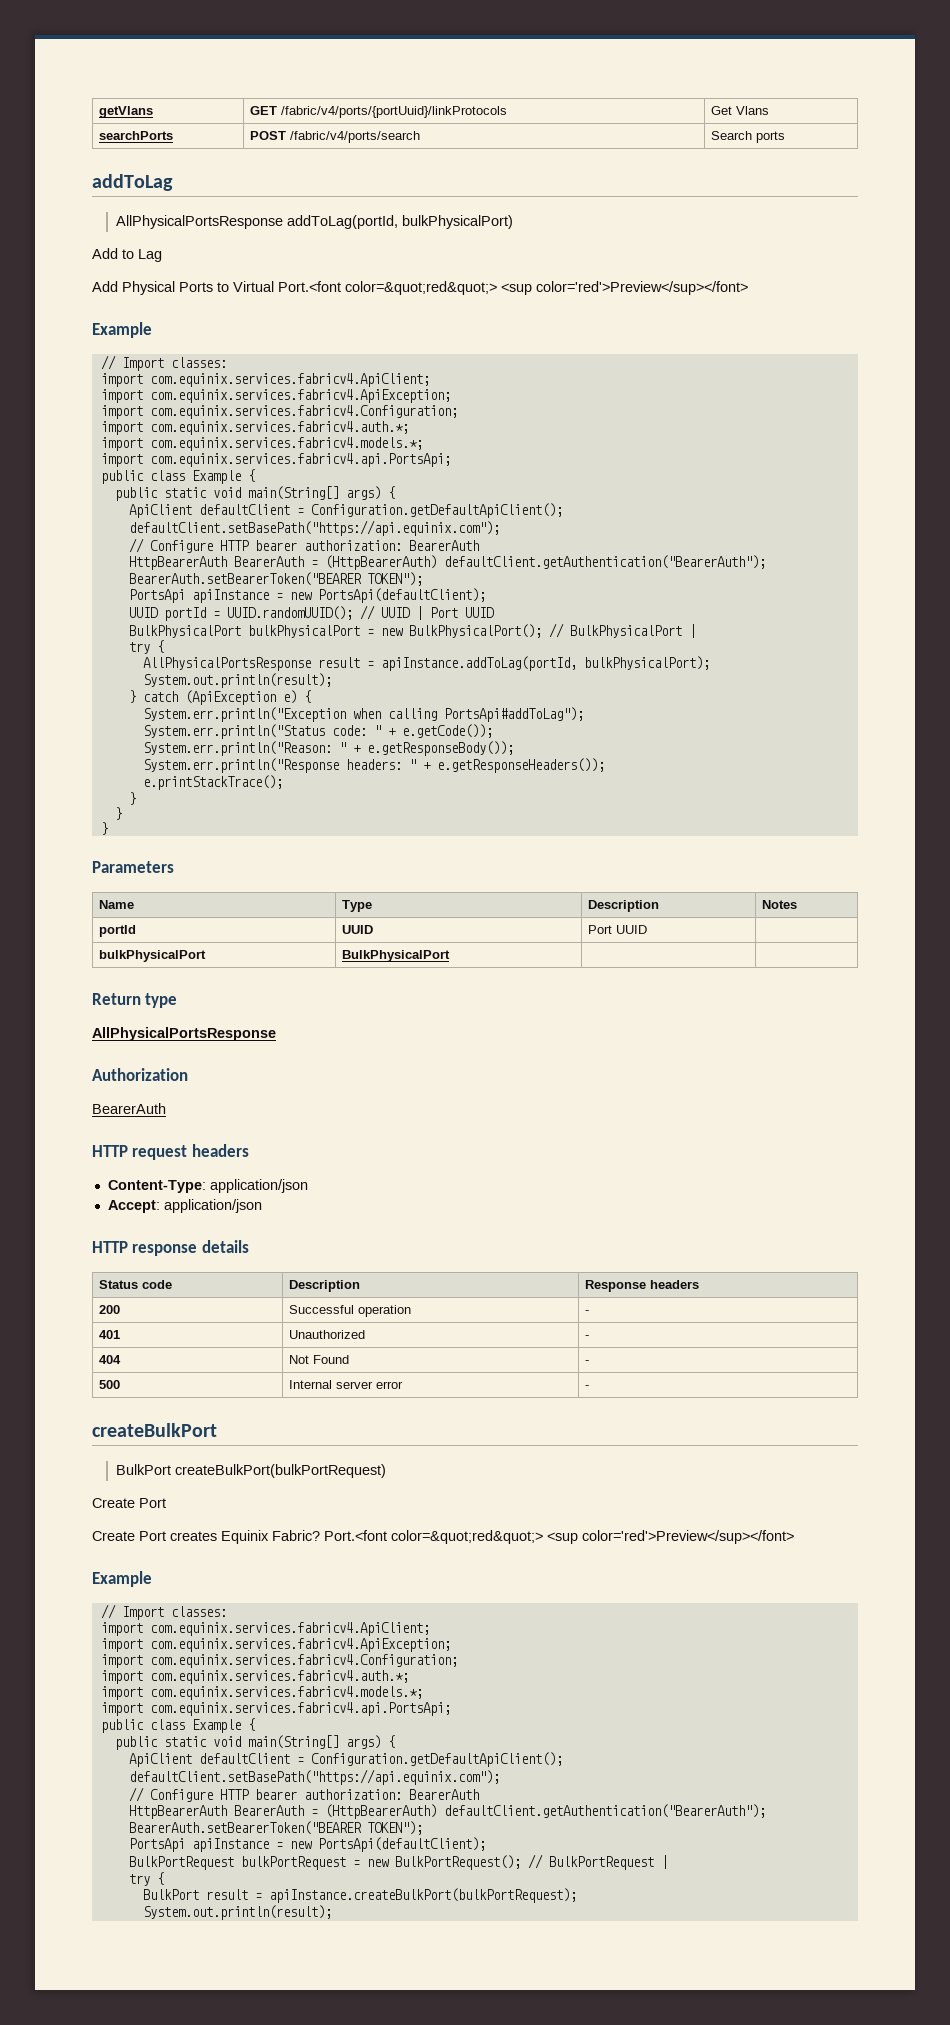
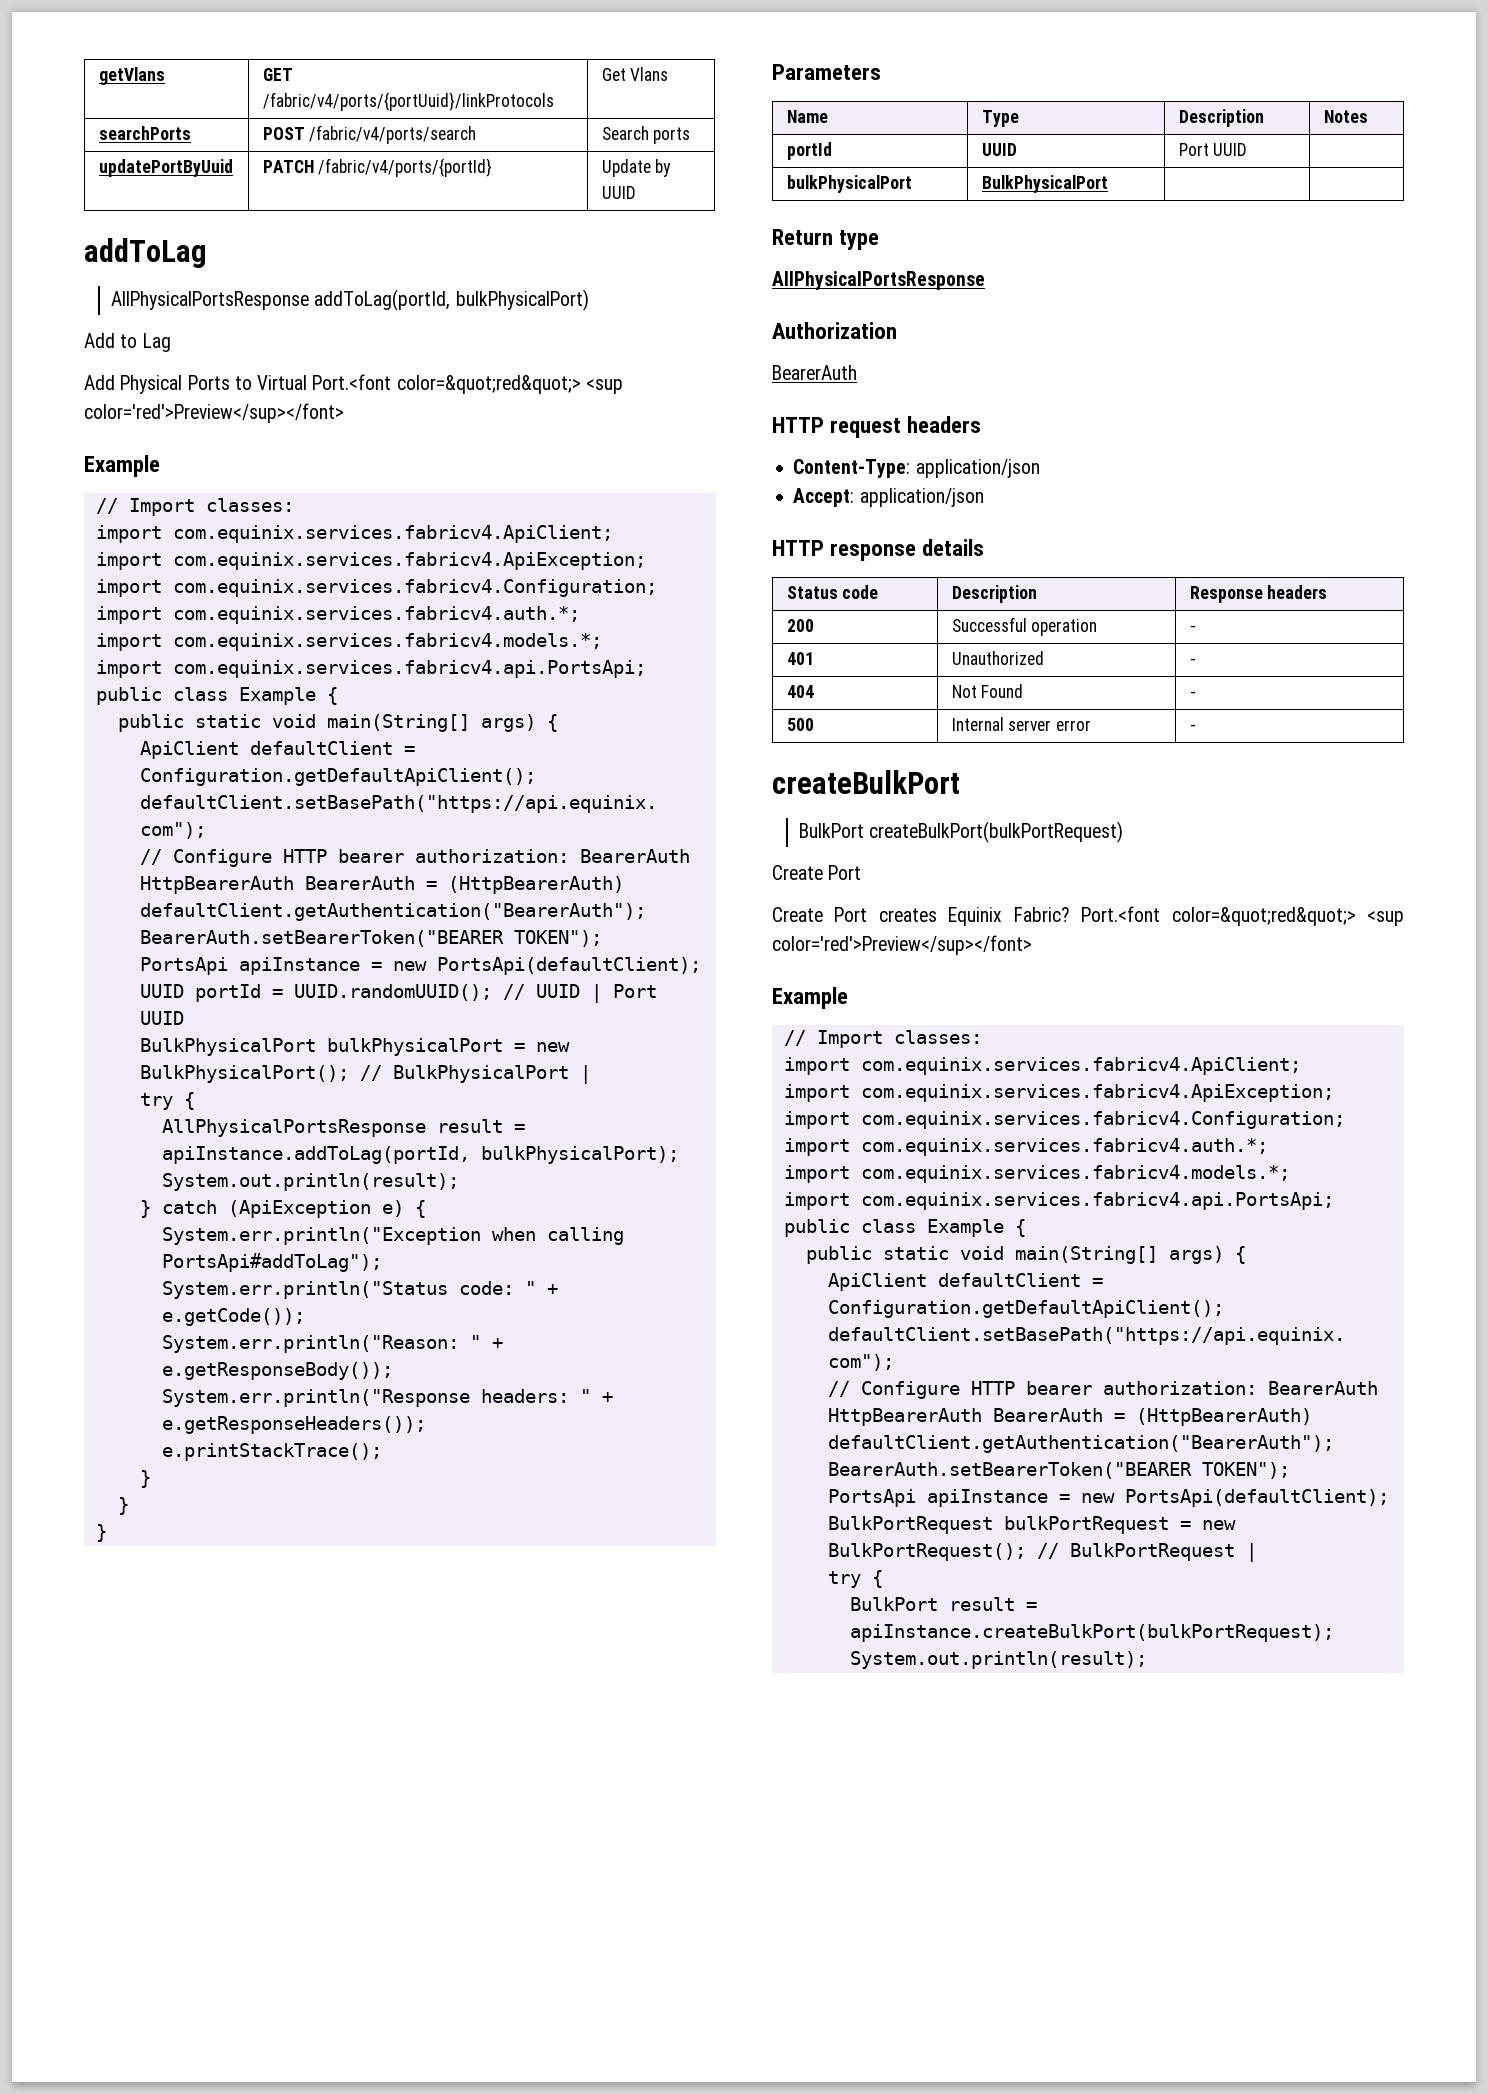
(786, 137) none -> [98,159,233,177] [262,158,493,177] [601,159,672,177] [601,186,636,199] // updatePortByUuid | PATCH /fabric/v4/ports/{portId} | Update by UUID

